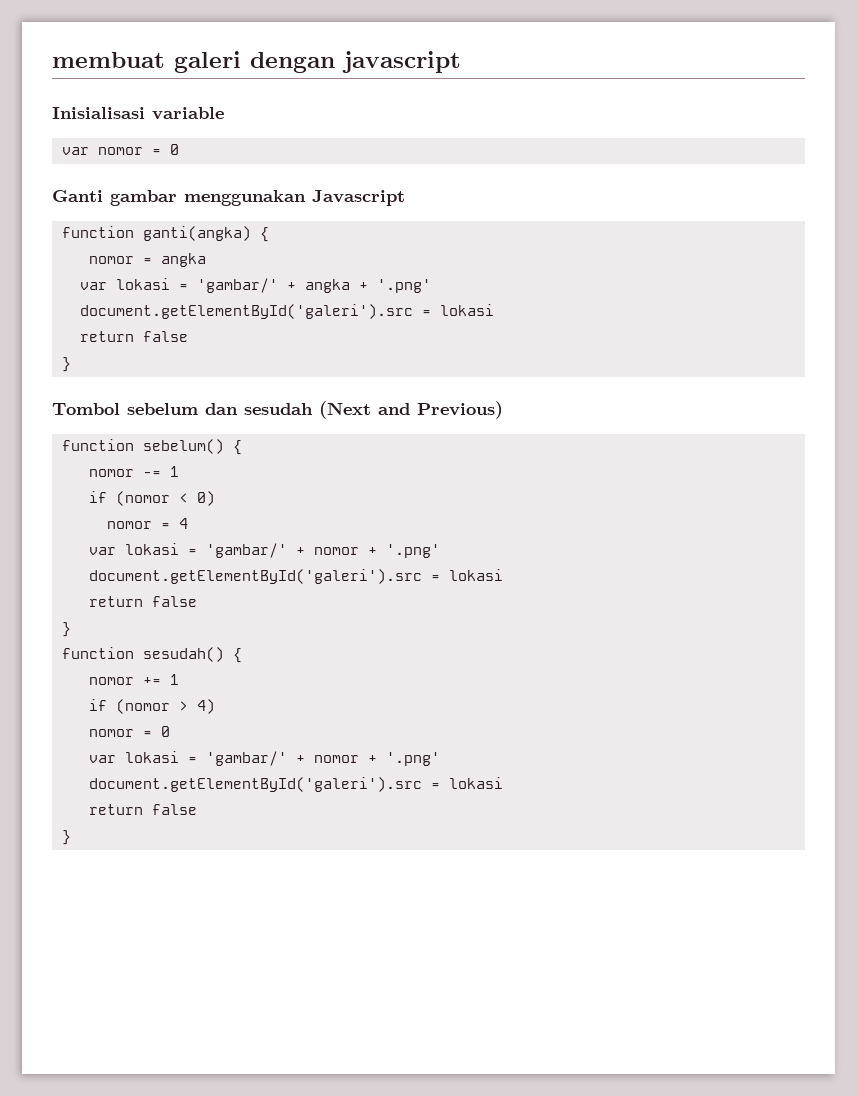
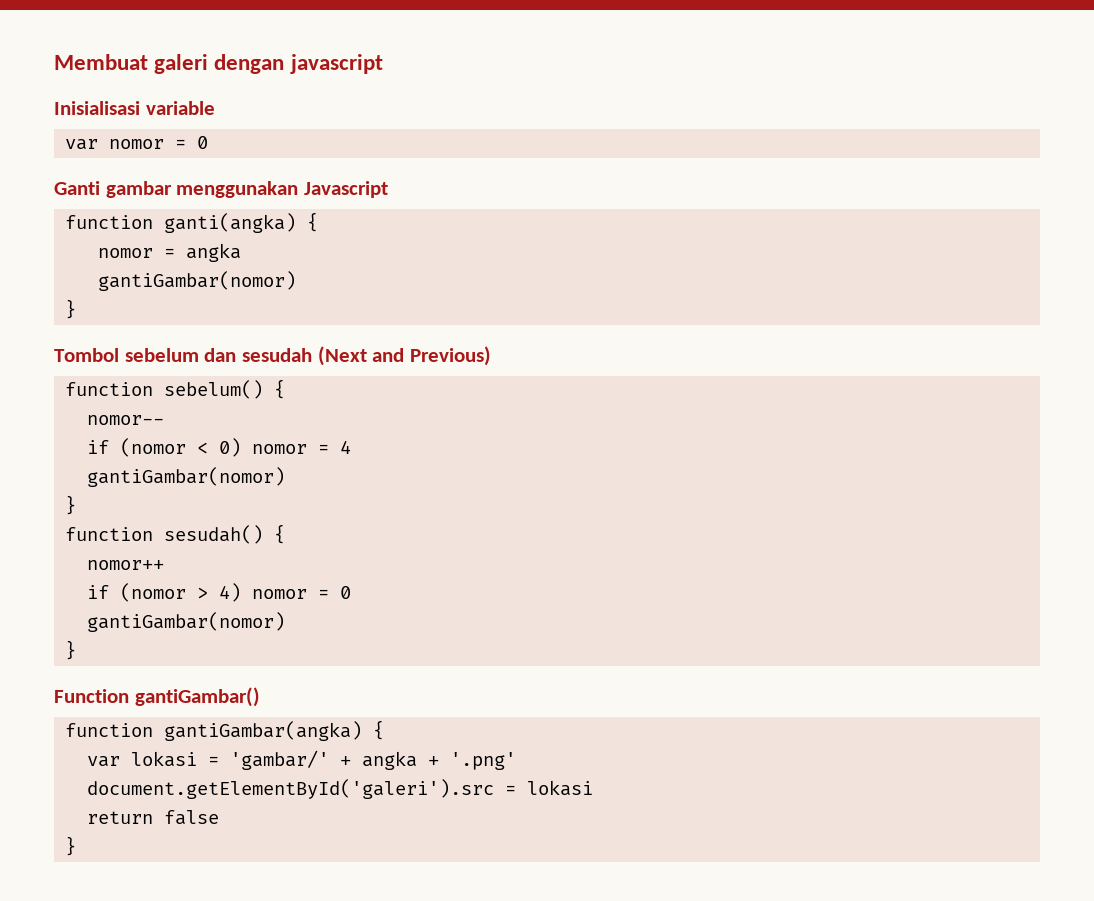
[52,52,165,68] membuat -> [54,54,148,70] Membuat
(207, 260) none -> [97,271,296,291] [64,299,76,319] [54,346,492,366] [64,379,285,399] [86,415,164,425] [86,438,351,457] [86,467,285,487] [64,495,76,515] [64,524,285,544] [86,560,164,570] [86,583,351,602] [86,612,285,632] [64,640,76,660] [54,687,260,707] [64,720,384,741] // gantiGambar(nomor) // } // Tombol sebelum dan sesudah (Next and Previous) // function sebelum() { // nomor-- // if (nomor < 0) nomor = 4 // gantiGambar(nomor) // } // function sesudah() { // nomor++ // if (nomor > 4) nomor = 0 // gantiGambar(nomor) // } // Function gantiGambar() // function gantiGambar(angka) {
[52,401,503,419] [62,439,243,455] [89,466,180,477] [89,491,216,506] [107,518,189,529] [89,543,441,558] [89,569,504,584] [89,596,198,607] [62,622,72,637] [62,647,243,663] [89,674,180,685] [89,699,216,714] [89,726,171,737] [89,751,441,766] [89,777,504,792] [89,804,198,815] [62,830,72,845] // Tombol sebelum dan sesudah (Next and Previous) // function sebelum() { // nomor -= 1 // if (nomor < 0) // nomor = 4 // var lokasi = 'gambar/' + nomor + '.png' // document.getElementById('galeri').src = lokasi // return false // } // function sesudah() { // nomor += 1 // if (nomor > 4) // nomor = 0 // var lokasi = 'gambar/' + nomor + '.png' // document.getElementById('galeri').src = lokasi // return false // } -> (76, 846) none

